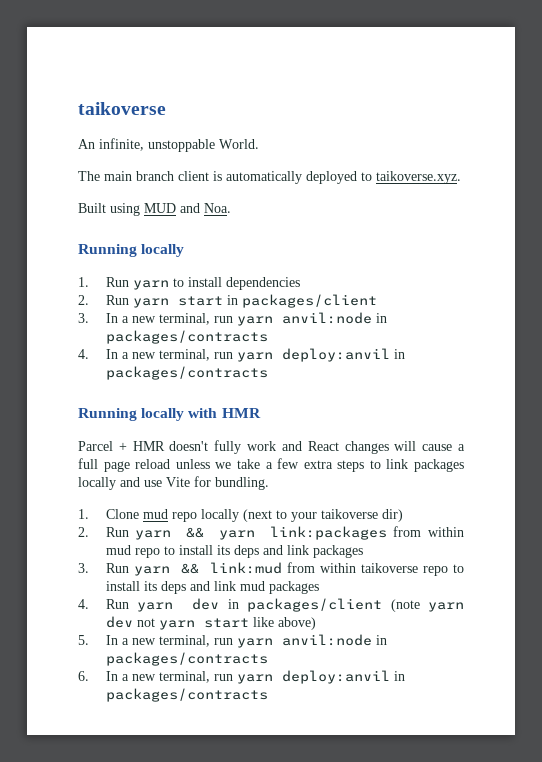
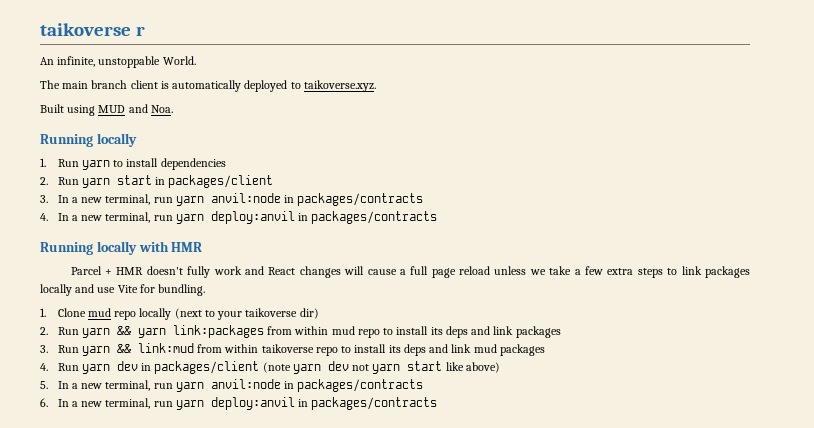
[78,102,166,115] taikoverse -> [40,23,145,36] taikoverse r

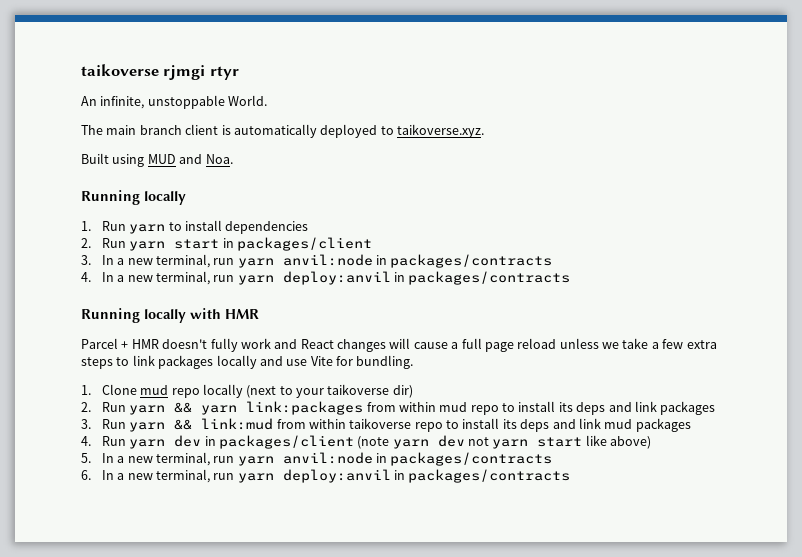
[40,23,145,36] taikoverse r -> [81,64,239,80] taikoverse rjmgi rtyr

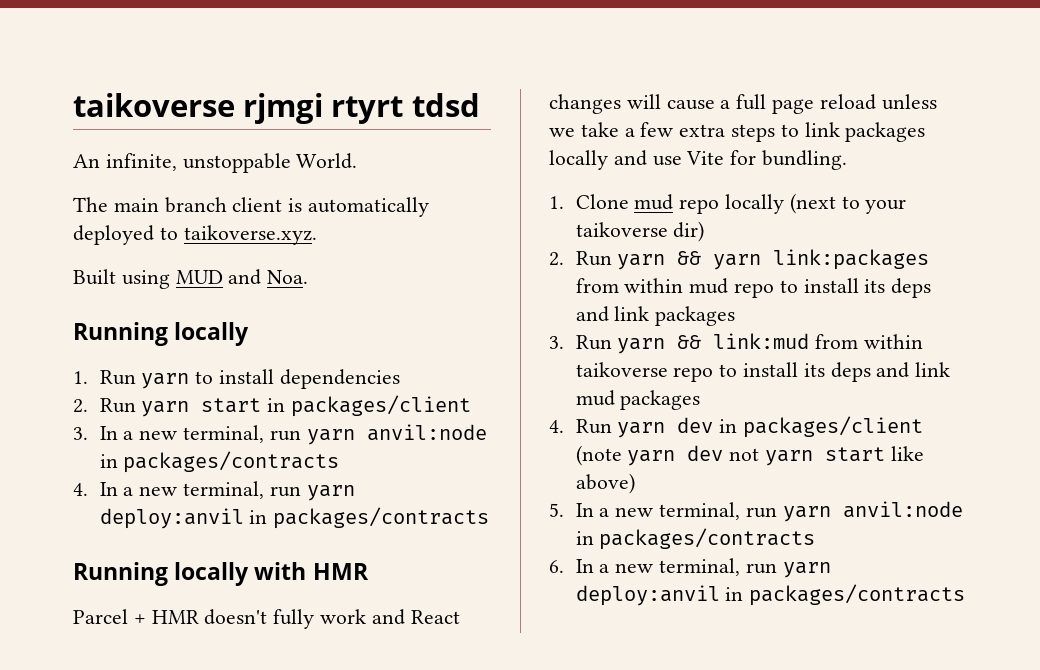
[209,66,239,80] rtyr -> [331,93,480,124] rtyrt tdsd

